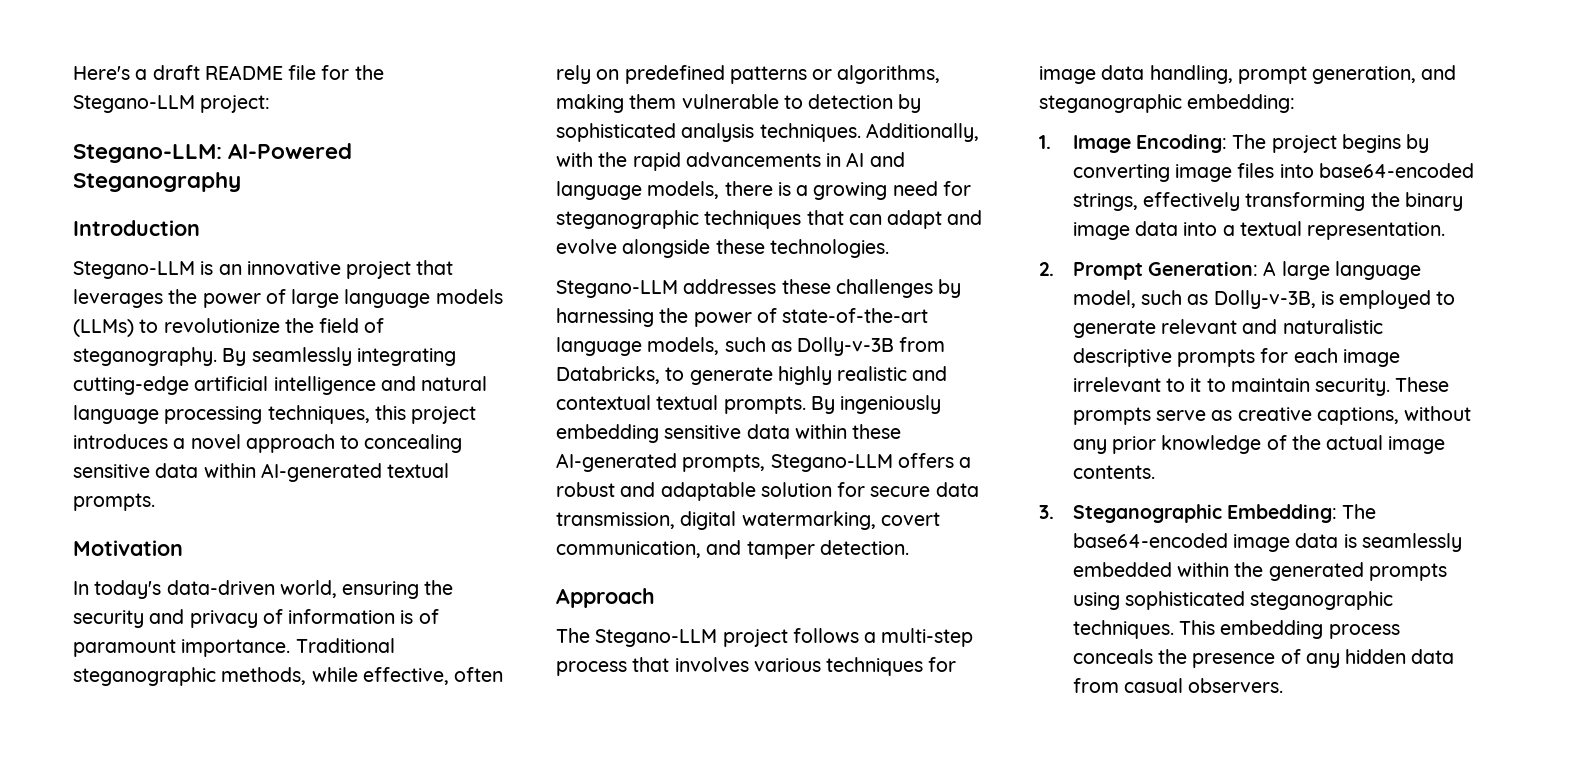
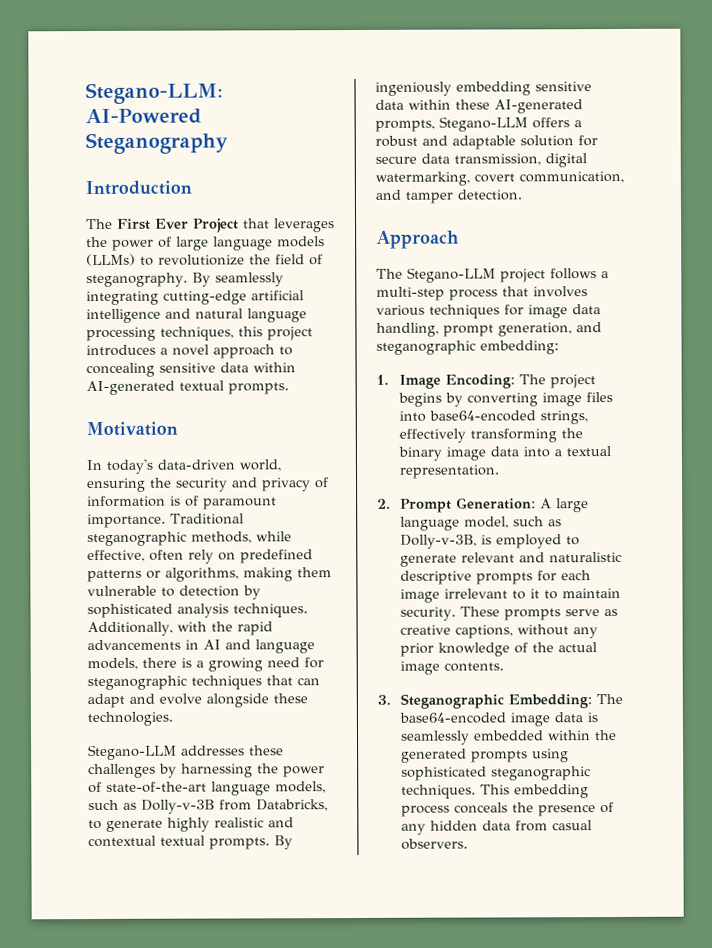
[73,65,384,80] [73,95,271,113] Here's a draft README file for the Stegano-LLM project: // -> (85, 93) none
[73,261,412,279] Stegano-LLM is an innovative project -> [86,218,239,233] The First Ever Project

